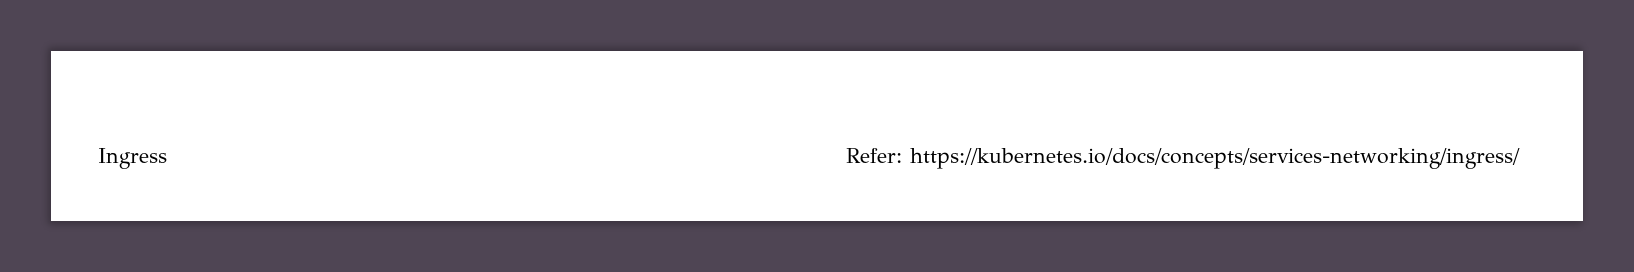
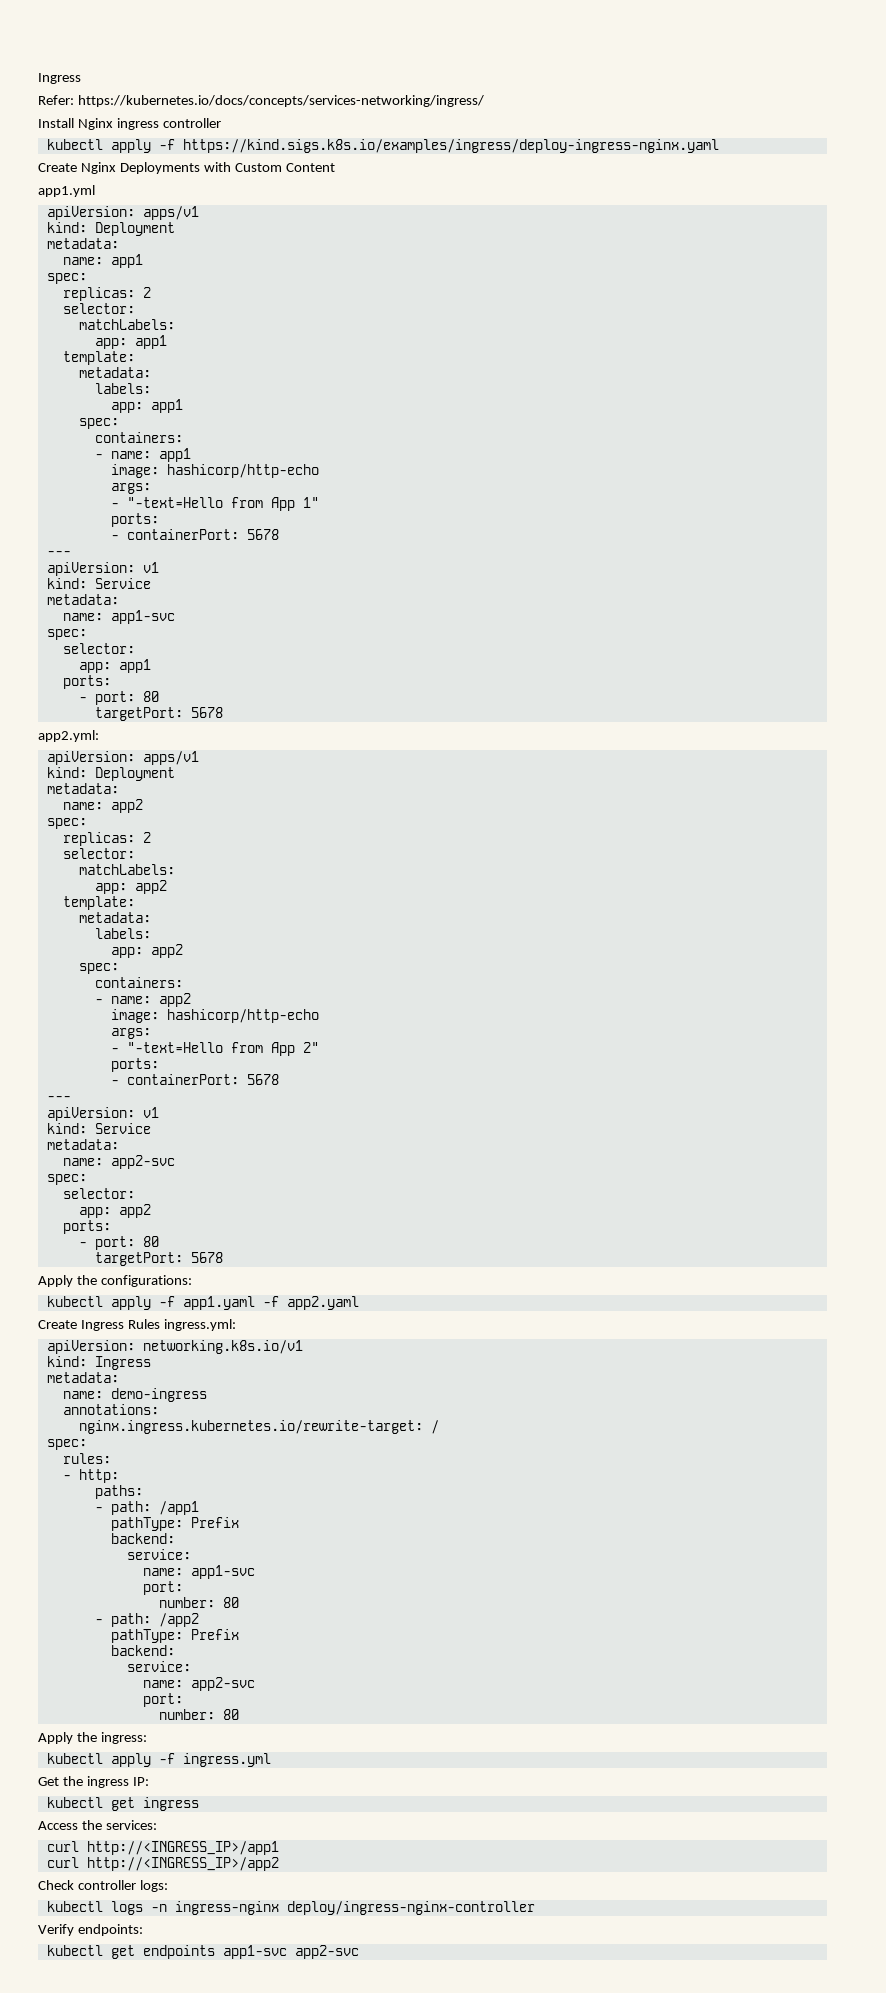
(1520, 158) none -> [38,118,221,130] [46,139,719,153] [38,162,335,174] [38,185,95,197] [46,206,199,220] [46,222,175,236] [46,238,119,249] [62,254,143,268] [46,273,87,284] [62,287,151,301] [62,303,135,314] [78,319,175,330] [94,335,167,349] [62,351,135,365] [78,367,151,378] [94,383,151,394] [110,399,183,413] [78,418,119,429] [94,432,183,443] [94,448,191,462] [110,464,319,478] [110,483,151,494] [110,497,319,511] [110,513,159,527] [110,529,279,540] [46,551,71,556] [46,562,159,576] [46,578,151,589] [46,594,119,605] [62,610,175,624] [46,629,87,640] [62,643,135,654] [78,659,151,673] [62,675,111,689] [78,691,159,705] [94,707,223,721] [38,730,99,742] [46,751,199,765] [46,767,175,781] [46,783,119,794] [62,799,143,813] [46,818,87,829] [62,832,151,846] [62,848,135,859] [78,864,175,875] [94,880,167,894] [62,896,135,910] [78,912,151,923] [94,928,151,939] [110,944,183,958] [78,963,119,974] [94,977,183,988] [94,993,191,1007] [110,1009,319,1023] [110,1028,151,1039] [110,1042,319,1056] [110,1058,159,1072] [110,1074,279,1085] [46,1096,71,1101] [46,1107,159,1121] [46,1123,151,1134] [46,1139,119,1150] [62,1155,175,1169] [46,1174,87,1185] [62,1188,135,1199] [78,1204,151,1218] [62,1220,111,1234] [78,1236,159,1250] [94,1252,223,1266] [38,1275,192,1287] [46,1296,359,1310] [38,1319,236,1331] [46,1340,303,1354] [46,1356,151,1370] [46,1372,119,1383] [62,1388,207,1402] [62,1404,159,1415] [78,1420,439,1434] [46,1439,87,1450] [62,1453,111,1464] [62,1469,119,1483] [94,1485,143,1499] [94,1501,199,1515] [110,1517,239,1531] [110,1533,175,1544] [126,1549,191,1560] [142,1565,255,1579] [142,1581,183,1595] [158,1597,239,1608] [94,1613,199,1627] [110,1629,239,1643] [110,1645,175,1656] [126,1661,191,1672] [142,1677,255,1691] [142,1693,183,1707] [158,1709,239,1720] [38,1732,147,1744] [46,1753,271,1767] [38,1776,149,1788] [46,1797,199,1811] [38,1820,157,1830] [46,1841,279,1855] [46,1857,279,1871] [38,1880,168,1892] [46,1901,535,1915] [38,1924,143,1936] [46,1945,359,1959] // Install Nginx ingress controller // kubectl apply -f https://kind.sigs.k8s.io/examples/ingress/deploy-ingress-nginx.yaml // Create Nginx Deployments with Custom Content // app1.yml // apiVersion: apps/v1 // kind: Deployment // metadata: // name: app1 // spec: // replicas: 2 // selector: // matchLabels: // app: app1 // template: // metadata: // labels: // app: app1 // spec: // containers: // - name: app1 // image: hashicorp/http-echo // args: // - "-text=Hello from App 1" // ports: // - containerPort: 5678 // --- // apiVersion: v1 // kind: Service // metadata: // name: app1-svc // spec: // selector: // app: app1 // ports: // - port: 80 // targetPort: 5678 // app2.yml: // apiVersion: apps/v1 // kind: Deployment // metadata: // name: app2 // spec: // replicas: 2 // selector: // matchLabels: // app: app2 // template: // metadata: // labels: // app: app2 // spec: // containers: // - name: app2 // image: hashicorp/http-echo // args: // - "-text=Hello from App 2" // ports: // - containerPort: 5678 // --- // apiVersion: v1 // kind: Service // metadata: // name: app2-svc // spec: // selector: // app: app2 // ports: // - port: 80 // targetPort: 5678 // Apply the configurations: // kubectl apply -f app1.yaml -f app2.yaml // Create Ingress Rules ingress.yml: // apiVersion: networking.k8s.io/v1 // kind: Ingress // metadata: // name: demo-ingress // annotations: // nginx.ingress.kubernetes.io/rewrite-target: / // spec: // rules: // - http: // paths: // - path: /app1 // pathType: Prefix // backend: // service: // name: app1-svc // port: // number: 80 // - path: /app2 // pathType: Prefix // backend: // service: // name: app2-svc // port: // number: 80 // Apply the ingress: // kubectl apply -f ingress.yml // Get the ingress IP: // kubectl get ingress // Access the services: // curl http://<INGRESS_IP>/app1 // curl http://<INGRESS_IP>/app2 // Check controller logs: // kubectl logs -n ingress-nginx deploy/ingress-nginx-controller // Verify endpoints: // kubectl get endpoints app1-svc app2-svc

